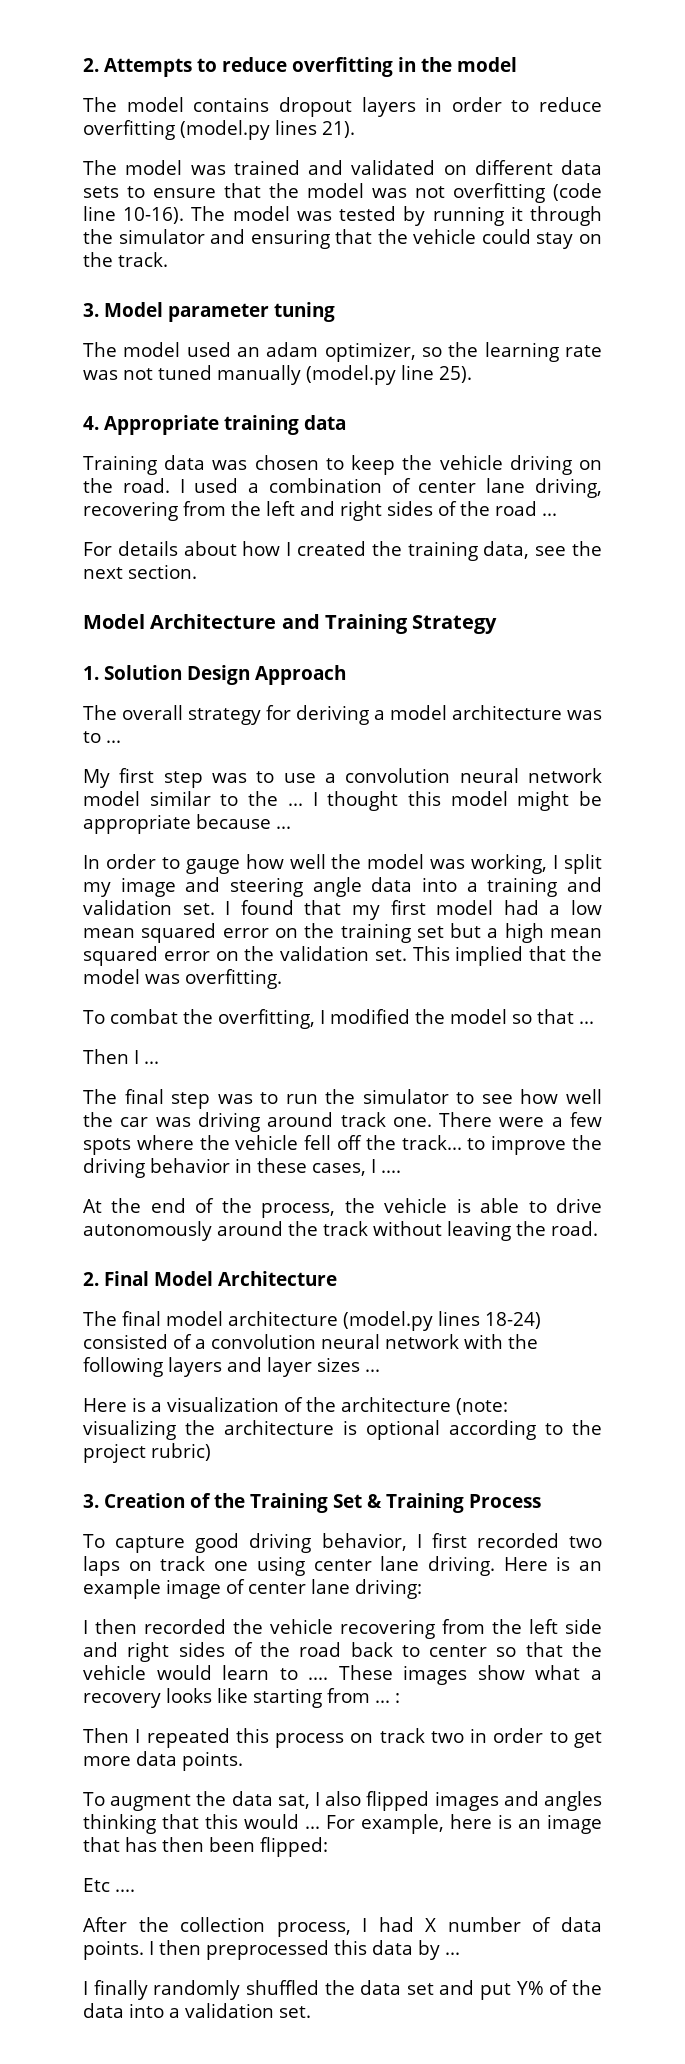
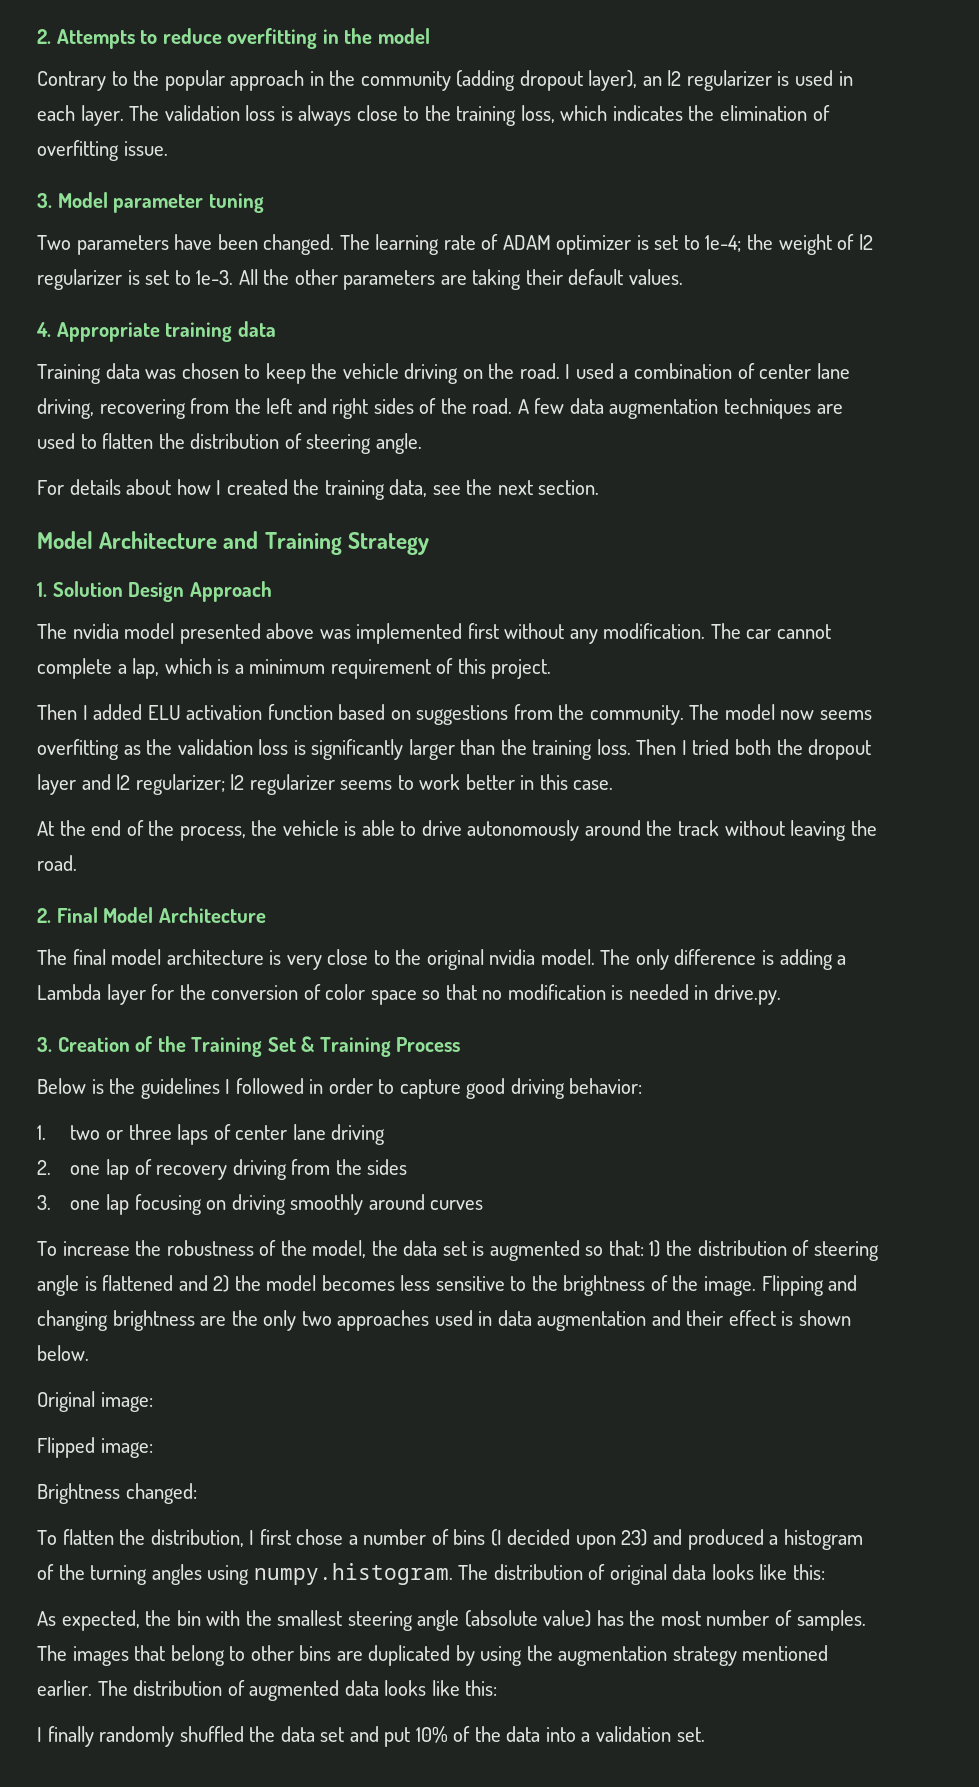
[83,97,602,117] [83,120,355,140] [83,160,602,175] [83,183,602,203] [83,206,602,226] [83,229,602,249] [83,252,168,267] [83,302,335,322] [83,342,602,362] [83,365,472,385] The model contains dropout layers in order to reduce overfitting (model.py lines 21). // The model was trained and validated on different data sets to ensure that the model was not overfitting (code line 10-16). The model was tested by running it through the simulator and ensuring that the vehicle could stay on the track. // 3. Model parameter tuning // The model used an adam optimizer, so the learning rate was not tuned manually (model.py line 25). -> [37,70,853,91] [37,105,830,126] [37,140,168,161] [37,192,264,213] [37,234,873,255] [37,269,683,290] Contrary to the popular approach in the community (adding dropout layer), an l2 regularizer is used in each layer. The validation loss is always close to the training loss, which indicates the elimination of overfitting issue. // 3. Model parameter tuning // Two parameters have been changed. The learning rate of ADAM optimizer is set to 1e-4; the weight of l2 regularizer is set to 1e-3. All the other parameters are taking their default values.
[495,501,557,516] road ... -> [472,398,843,419] [37,433,422,454] road. A few data augmentation techniques are used to flatten the distribution of steering angle.
[122,705,602,725] [83,731,121,743] [83,768,602,788] [83,791,602,811] [83,814,291,834] [83,854,603,874] [83,877,602,897] [83,900,603,920] [83,923,603,943] [83,946,602,966] [83,969,282,989] [83,1009,594,1029] [83,1049,159,1064] [83,1089,602,1109] [83,1112,602,1132] [83,1135,602,1155] [83,1158,401,1178] overall strategy for deriving a model architecture was to ... // My first step was to use a convolution neural network model similar to the ... I thought this model might be appropriate because ... // In order to gauge how well the model was working, I split my image and steering angle data into a training and validation set. I found that my first model had a low mean squared error on the training set but a high mean squared error on the validation set. This implied that the model was overfitting. // To combat the overfitting, I modified the model so that ... // Then I ... // The final step was to run the simulator to see how well the car was driving around track one. There were a few spots where the vehicle fell off the track... to improve the driving behavior in these cases, I .... -> [72,623,831,644] [37,658,552,679] [37,704,873,725] [37,739,872,760] [37,774,614,795] nvidia model presented above was implemented first without any modification. The car cannot complete a lap, which is a minimum requirement of this project. // Then I added ELU activation function based on suggestions from the community. The model now seems overfitting as the validation loss is significantly larger than the training loss. Then I tried both the dropout layer and l2 regularizer; l2 regularizer seems to work better in this case.
[343,1311,541,1331] [83,1334,538,1349] [83,1357,380,1377] [83,1397,508,1415] [83,1420,602,1440] [83,1443,211,1463] (model.py lines 18-24) consisted of a convolution neural network with the following layers and layer sizes ... // Here is a visualization of the architecture (note: visualizing the architecture is optional according to the project rubric) -> [269,949,847,970] [37,984,782,1005] is very close to the original nvidia model. The only difference is adding a Lambda layer for the conversion of color space so that no modification is needed in drive.py.
[83,1533,602,1553] [83,1556,602,1576] [83,1579,422,1599] [83,1619,602,1639] [83,1642,602,1662] [83,1665,602,1685] [83,1688,400,1708] [83,1728,602,1748] [83,1751,243,1771] [83,1791,602,1811] [83,1814,602,1834] [83,1837,328,1857] [83,1878,135,1892] [83,1917,602,1937] [83,1940,460,1960] To capture good driving behavior, I first recorded two laps on track one using center lane driving. Here is an example image of center lane driving: // I then recorded the vehicle recovering from the left side and right sides of the road back to center so that the vehicle would learn to .... These images show what a recovery looks like starting from ... : // Then I repeated this process on track two in order to get more data points. // To augment the data sat, I also flipped images and angles thinking that this would ... For example, here is an image that has then been flipped: // Etc .... // After the collection process, I had X number of data points. I then preprocessed this data by ... -> [37,1078,643,1099] [37,1124,386,1145] [37,1159,408,1180] [37,1194,484,1215] [37,1240,879,1261] [37,1275,858,1296] [37,1310,852,1331] [37,1345,89,1361] [37,1391,153,1412] [37,1437,153,1458] [37,1483,197,1504] [37,1529,863,1550] [37,1563,825,1585] [37,1610,866,1631] [37,1645,829,1666] [37,1680,498,1701] Below is the guidelines I followed in order to capture good driving behavior: // 1. two or three laps of center lane driving // 2. one lap of recovery driving from the sides // 3. one lap focusing on driving smoothly around curves // To increase the robustness of the model, the data set is augmented so that: 1) the distribution of steering angle is flattened and 2) the model becomes less sensitive to the brightness of the image. Flipping and changing brightness are the only two approaches used in data augmentation and their effect is shown below. // Original image: // Flipped image: // Brightness changed: // To flatten the distribution, I first chose a number of bins (I decided upon 23) and produced a histogram of the turning angles using numpy.histogram. The distribution of original data looks like this: // As expected, the bin with the smallest steering angle (absolute value) has the most number of samples. The images that belong to other bins are duplicated by using the augmentation strategy mentioned earlier. The distribution of augmented data looks like this:
[516,1981,544,1995] Y% -> [415,1726,448,1743] 10%

